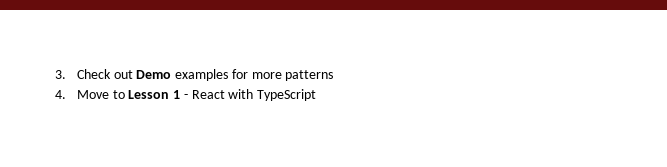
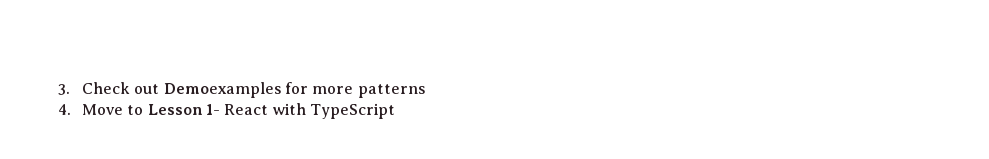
[136,69,229,81] Demo examples -> [163,82,281,98] Demoexamples
[173,90,188,99] 1 - -> [205,104,220,115] 1-

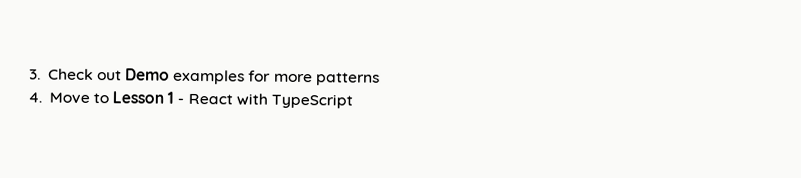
[163,82,281,98] Demoexamples -> [125,68,246,85] Demo examples
[205,104,220,115] 1- -> [167,91,185,104] 1 -

